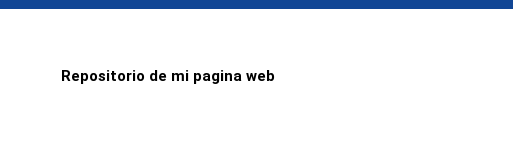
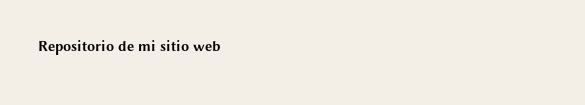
[193,70,243,84] pagina -> [160,40,189,51] sitio

